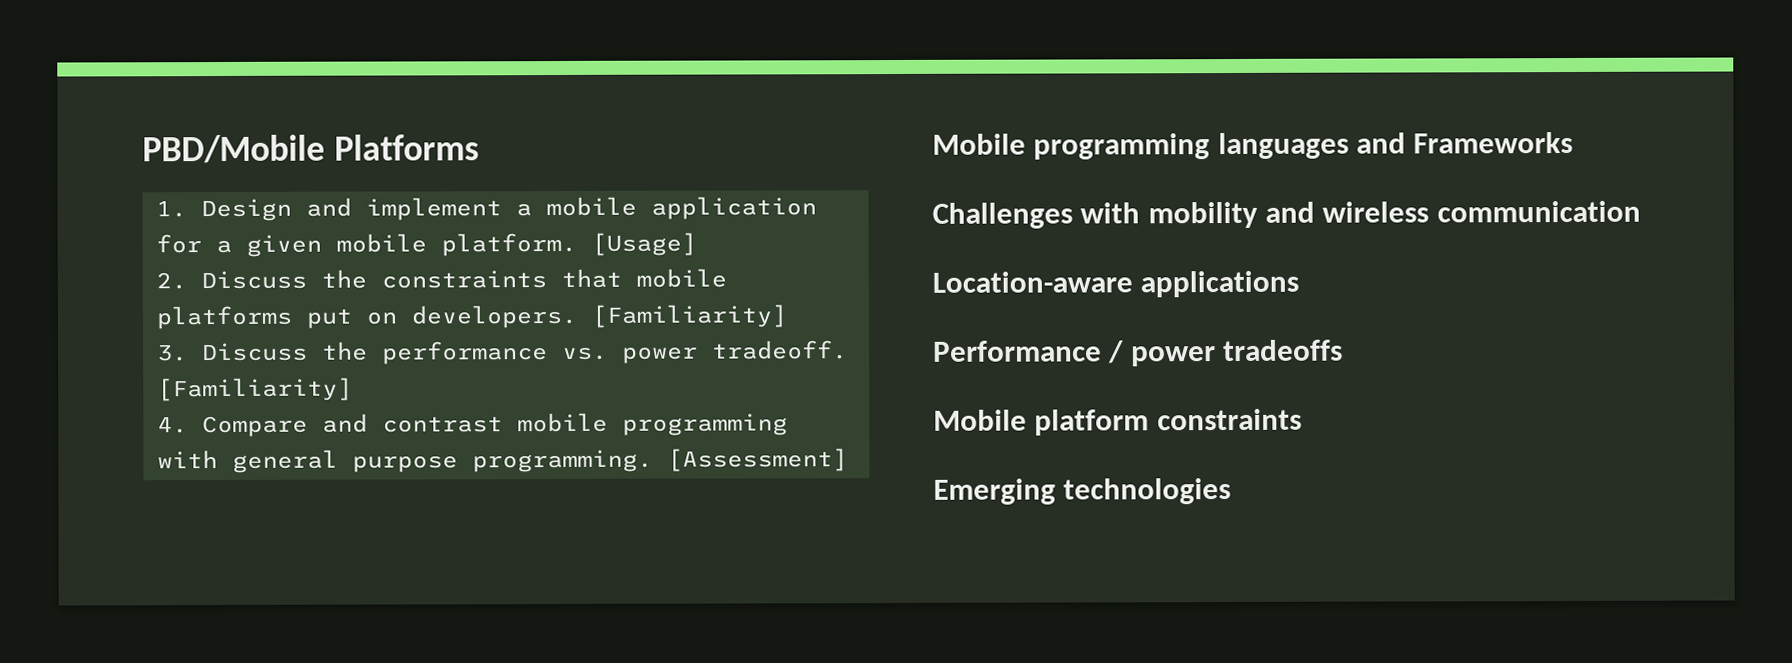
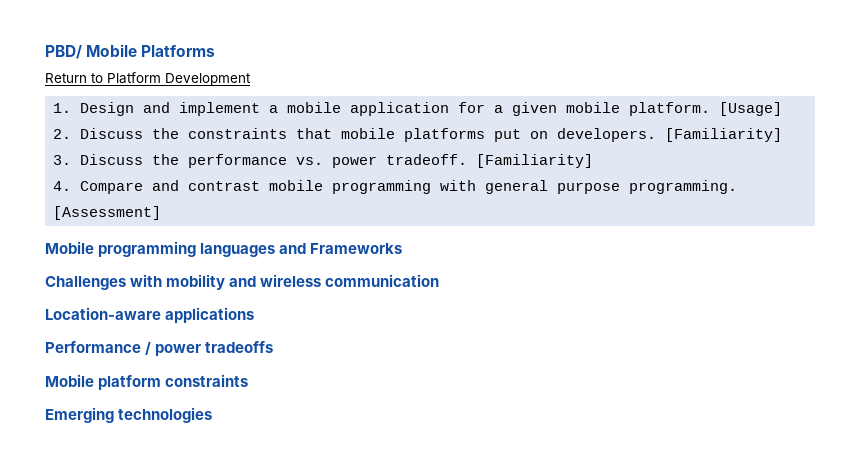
[142,134,325,164] PBD/Mobile -> [45,44,138,59] PBD/ Mobile
(479, 147) none -> [45,72,251,86] // Return to Platform Development

